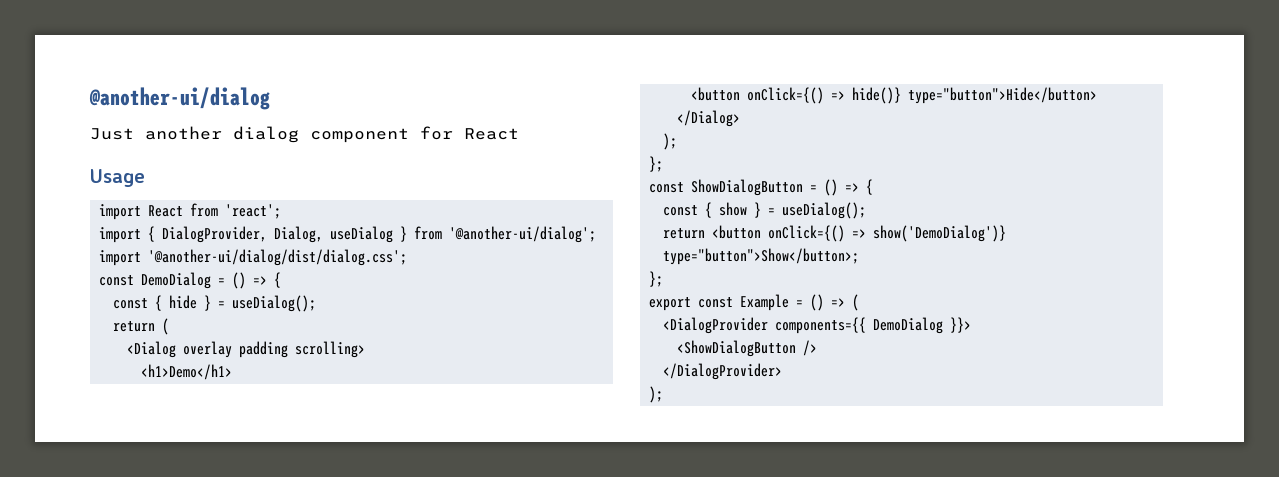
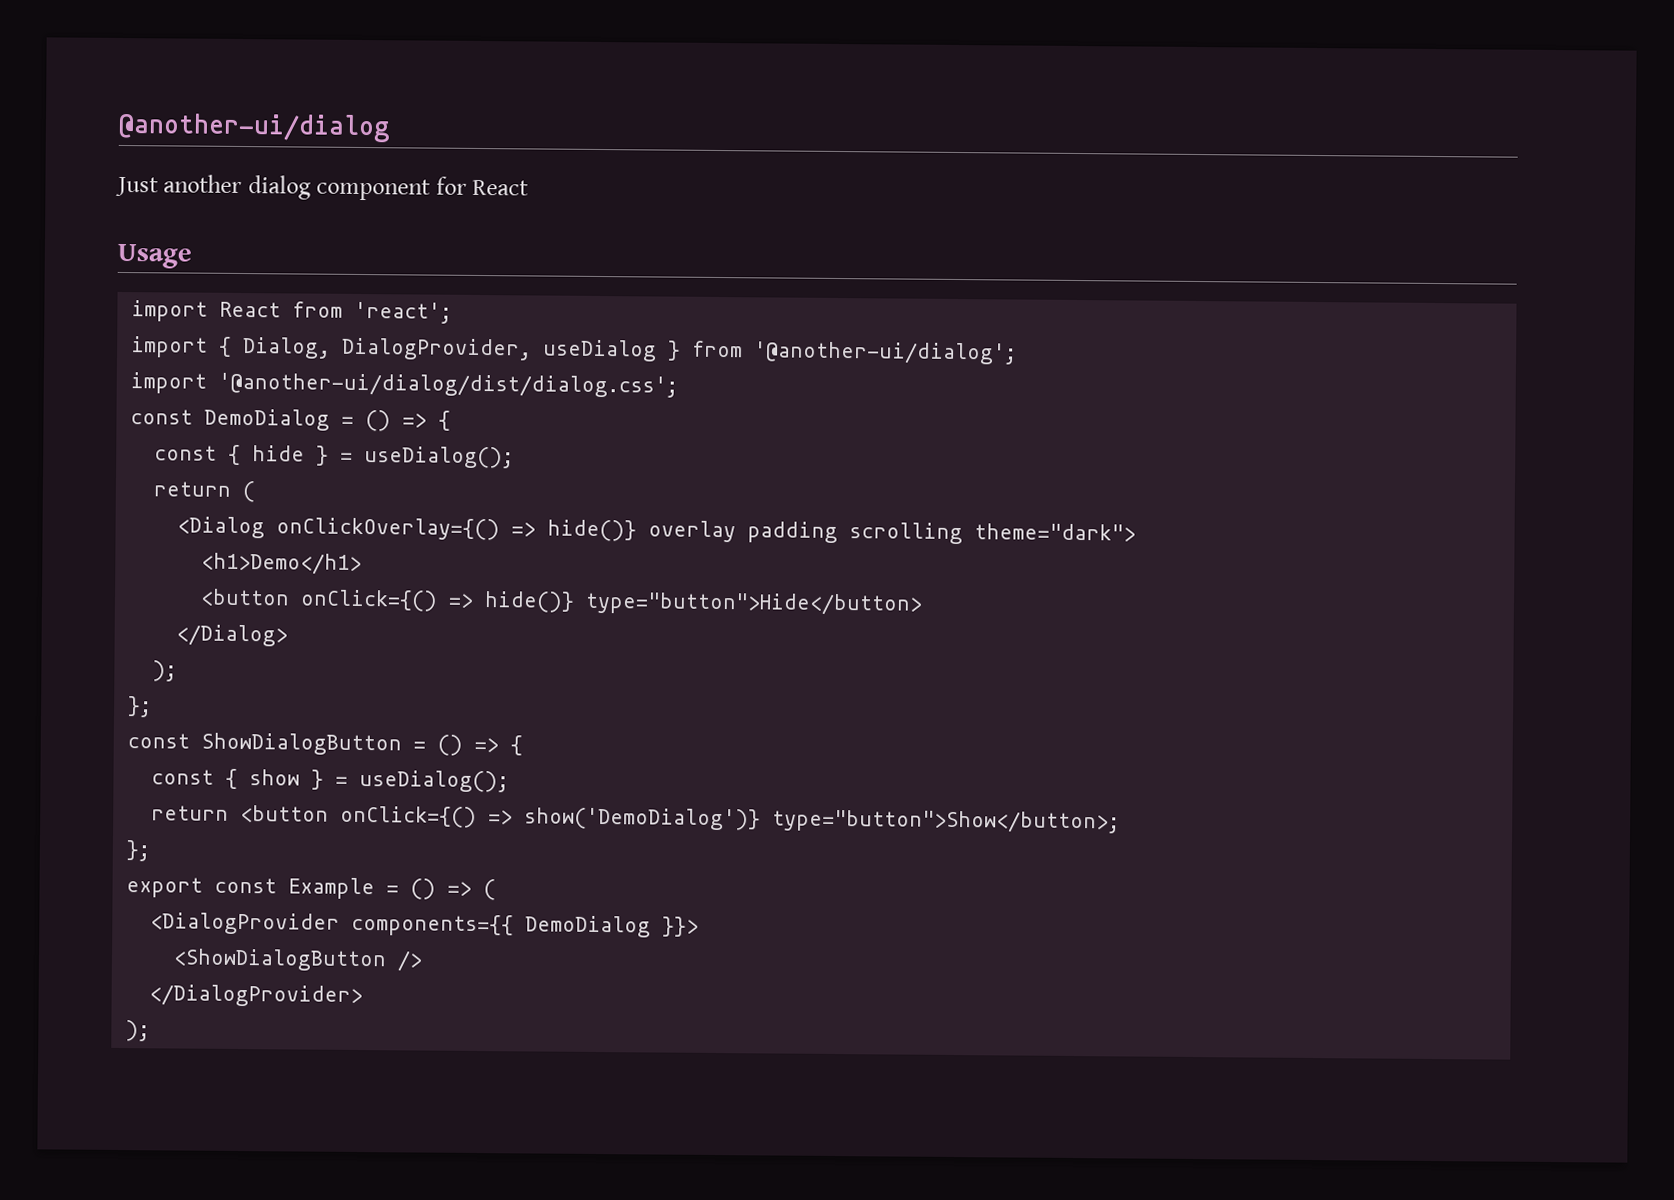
[162,226,324,243] DialogProvider, Dialog, -> [243,337,533,361] Dialog, DialogProvider,
[183,341,366,358] overlay padding scrolling> -> [276,517,1137,545] onClickOverlay={() => hide()} overlay padding scrolling theme="dark">

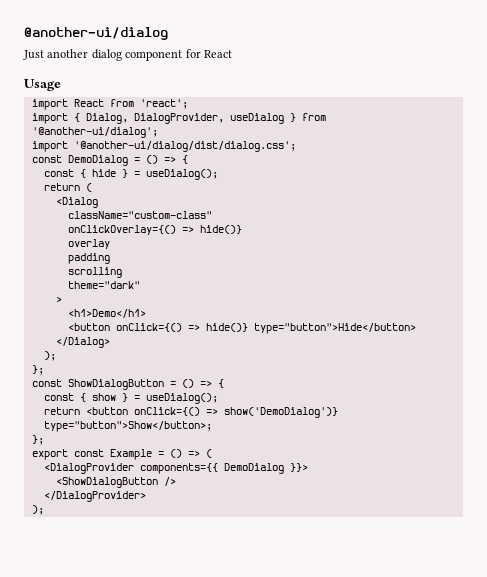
(266, 527) none -> [67,211,212,219] // className="custom-class" //
(638, 530) none -> (242, 229) //
(737, 531) none -> (110, 244) //
(839, 532) none -> (110, 258) //
[974,523,1137,542] theme="dark"> -> [67,281,140,289] [55,296,62,303] // theme="dark" // >

